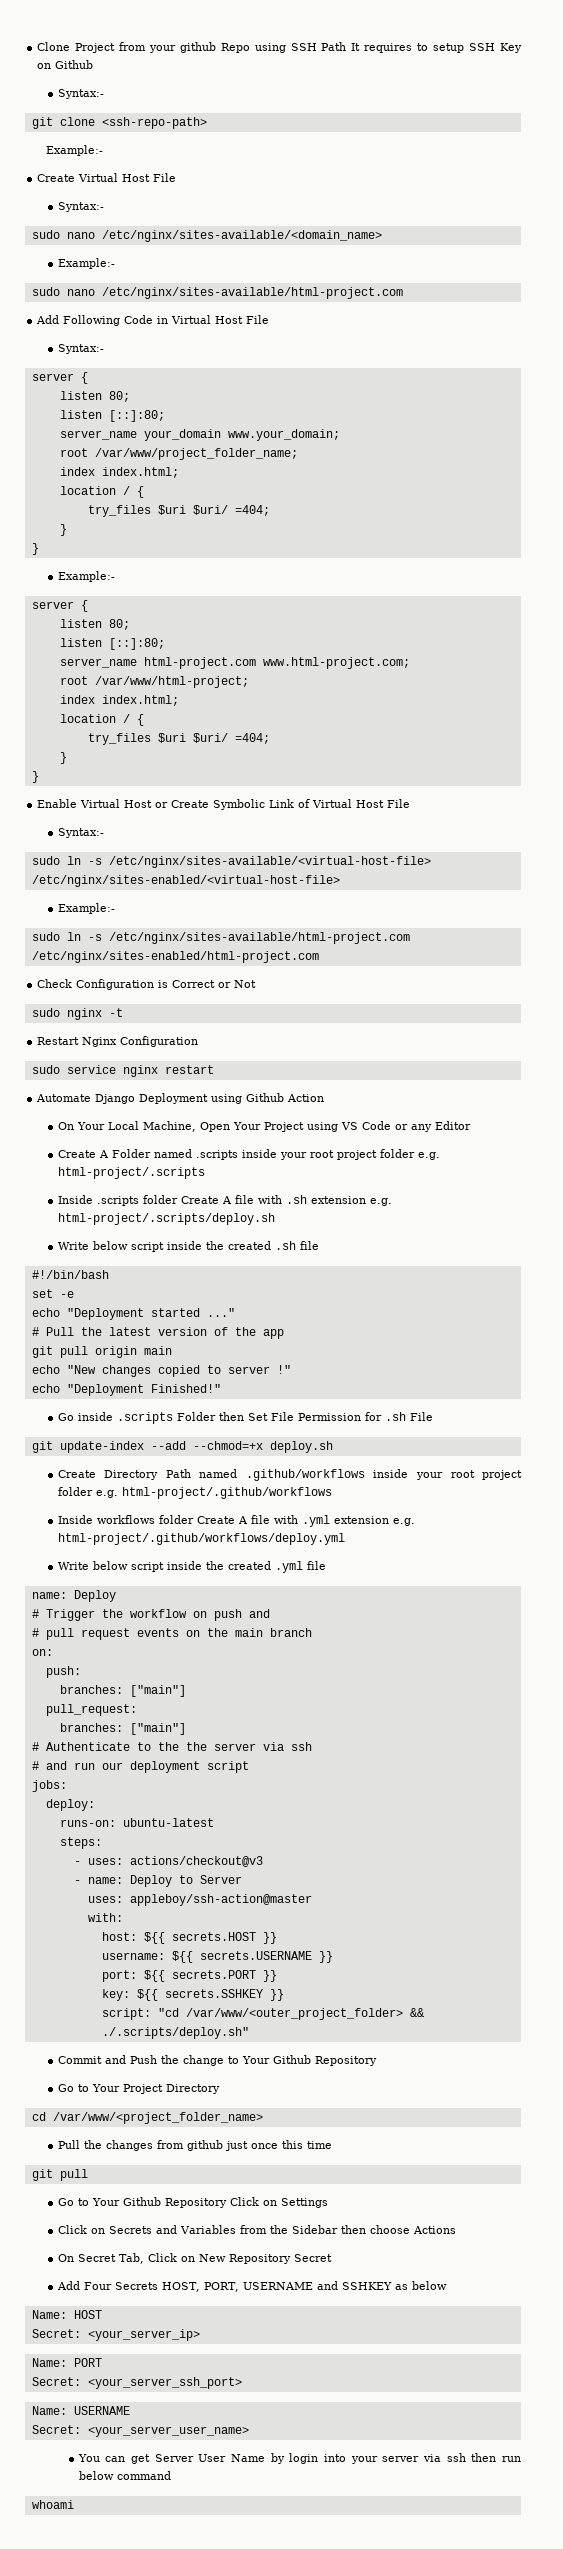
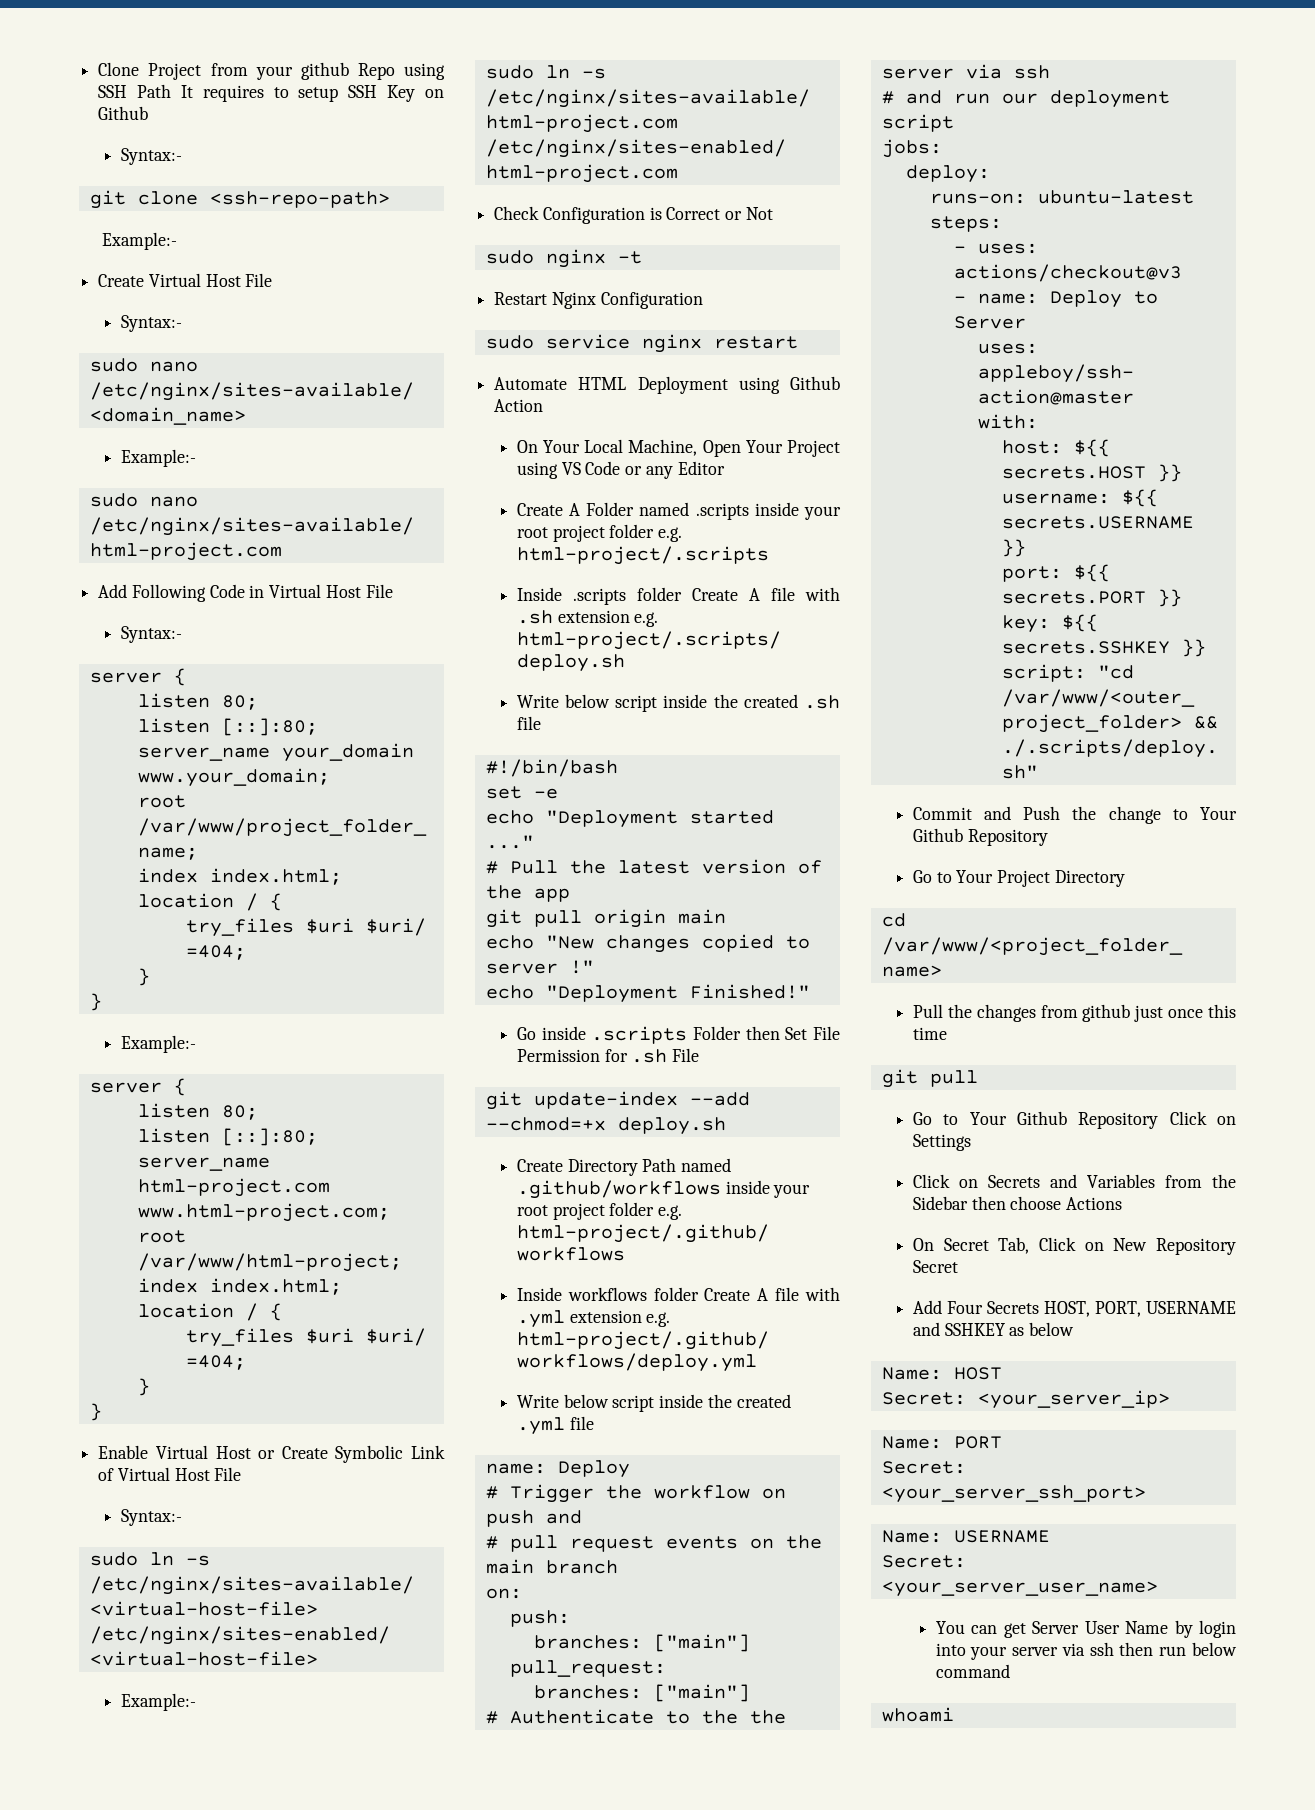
[95,1094,136,1104] Django -> [578,377,627,390] HTML

